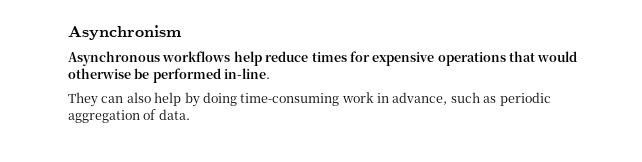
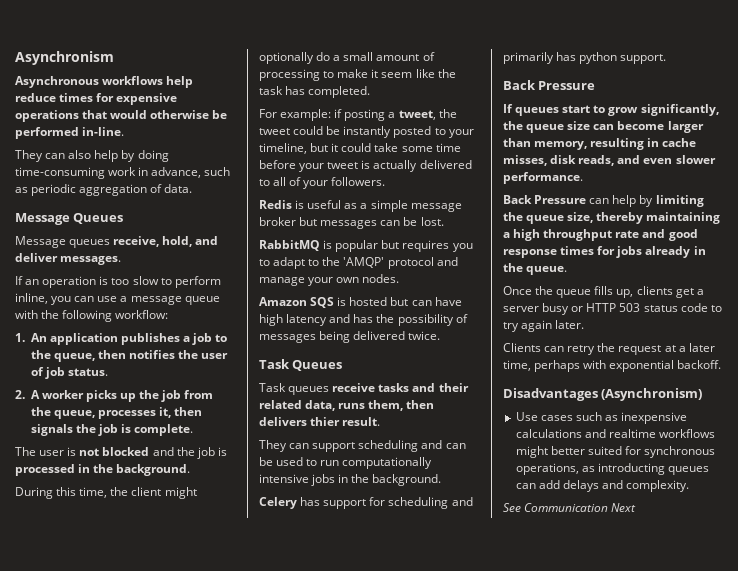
(190, 114) none -> [15,213,124,225] [15,236,219,248] [15,253,122,265] [15,276,221,288] [15,293,220,305] [15,310,169,322] [15,333,228,345] [30,350,229,362] [30,367,108,379] [15,390,214,402] [30,407,203,419] [30,424,194,436] [15,447,227,459] [15,464,191,476] [15,487,197,499] [259,52,435,64] [259,69,456,81] [259,86,371,98] [259,109,457,121] [259,126,474,138] [259,143,461,154] [259,160,472,172] [259,177,386,189] [259,200,462,212] [259,217,444,229] [259,240,473,252] [259,257,458,269] [259,274,400,286] [259,297,462,308] [259,314,468,326] [259,331,441,343] [259,359,343,371] [259,383,469,395] [259,400,435,411] [259,417,381,426] [259,440,466,452] [259,457,433,469] [259,474,442,486] [259,497,473,509] [503,52,667,64] [503,80,596,90] [503,104,719,116] [503,121,704,133] [503,138,697,150] [503,155,716,166] [503,172,583,184] [503,195,704,207] [503,212,721,224] [503,229,698,241] [503,246,706,258] [503,263,568,275] [503,286,704,298] [503,303,722,315] [503,320,585,332] [503,343,715,355] [503,360,722,372] [503,388,703,401] [515,412,688,424] [515,429,715,438] [515,446,716,458] [515,463,709,475] [515,480,690,492] [503,503,637,512] // Message Queues // Message queues receive, hold, and deliver messages. // If an operation is too slow to perform inline, you can use a message queue with the following workflow: // 1. An application publishes a job to the queue, then notifies the user of job status. // 2. A worker picks up the job from the queue, processes it, then signals the job is complete. // The user is not blocked and the job is processed in the background. // During this time, the client might optionally do a small amount of processing to make it seem like the task has completed. // For example: if posting a tweet, the tweet could be instantly posted to your timeline, but it could take some time before your tweet is actually delivered to all of your followers. // Redis is useful as a simple message broker but messages can be lost. // RabbitMQ is popular but requires you to adapt to the 'AMQP' protocol and manage your own nodes. // Amazon SQS is hosted but can have high latency and has the possibility of messages being delivered twice. // Task Queues // Task queues receive tasks and their related data, runs them, then delivers thier result. // They can support scheduling and can be used to run computationally intensive jobs in the background. // Celery has support for scheduling and primarily has python support. // Back Pressure // If queues start to grow significantly, the queue size can become larger than memory, resulting in cache misses, disk reads, and even slower performance. // Back Pressure can help by limiting the queue size, thereby maintaining a high throughput rate and good response times for jobs already in the queue. // Once the queue fills up, clients get a server busy or HTTP 503 status code to try again later. // Clients can retry the request at a later time, perhaps with exponential backoff. // Disadvantages (Asynchronism) // Use cases such as inexpensive calculations and realtime workflows might better suited for synchronous operations, as introducting queues can add delays and complexity. // See Communication Next

